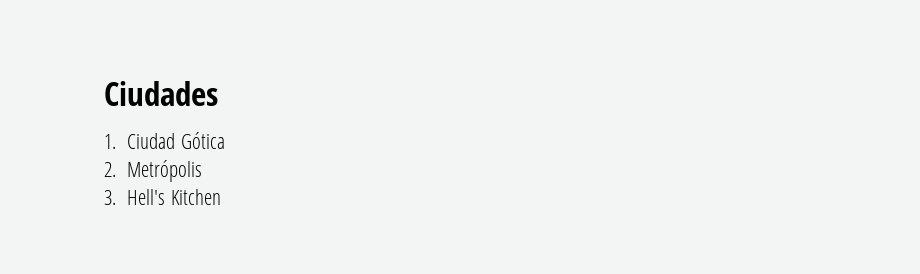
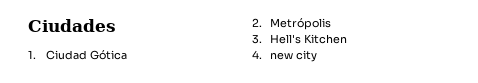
(222, 197) none -> [252,50,318,62] // 4. new city

